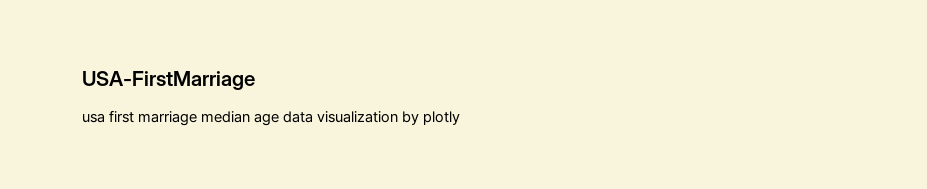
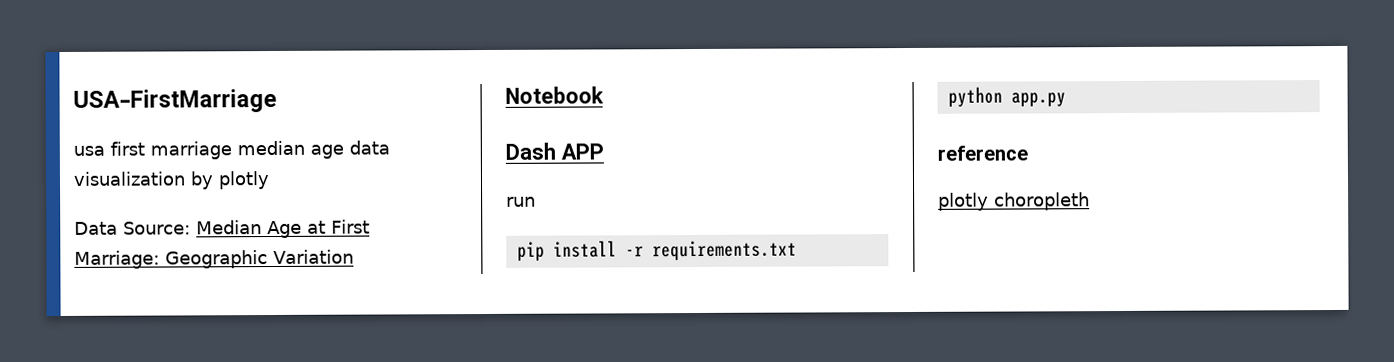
(461, 118) none -> [74,219,370,239] [74,249,354,269] [505,86,604,104] [505,142,604,160] [506,196,536,207] [516,240,797,261] [947,86,1066,107] [937,145,1028,161] [938,192,1090,211] // Data Source: Median Age at First Marriage: Geographic Variation // Notebook // Dash APP // run // pip install -r requirements.txt // python app.py // reference // plotly choropleth

